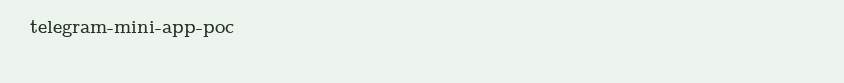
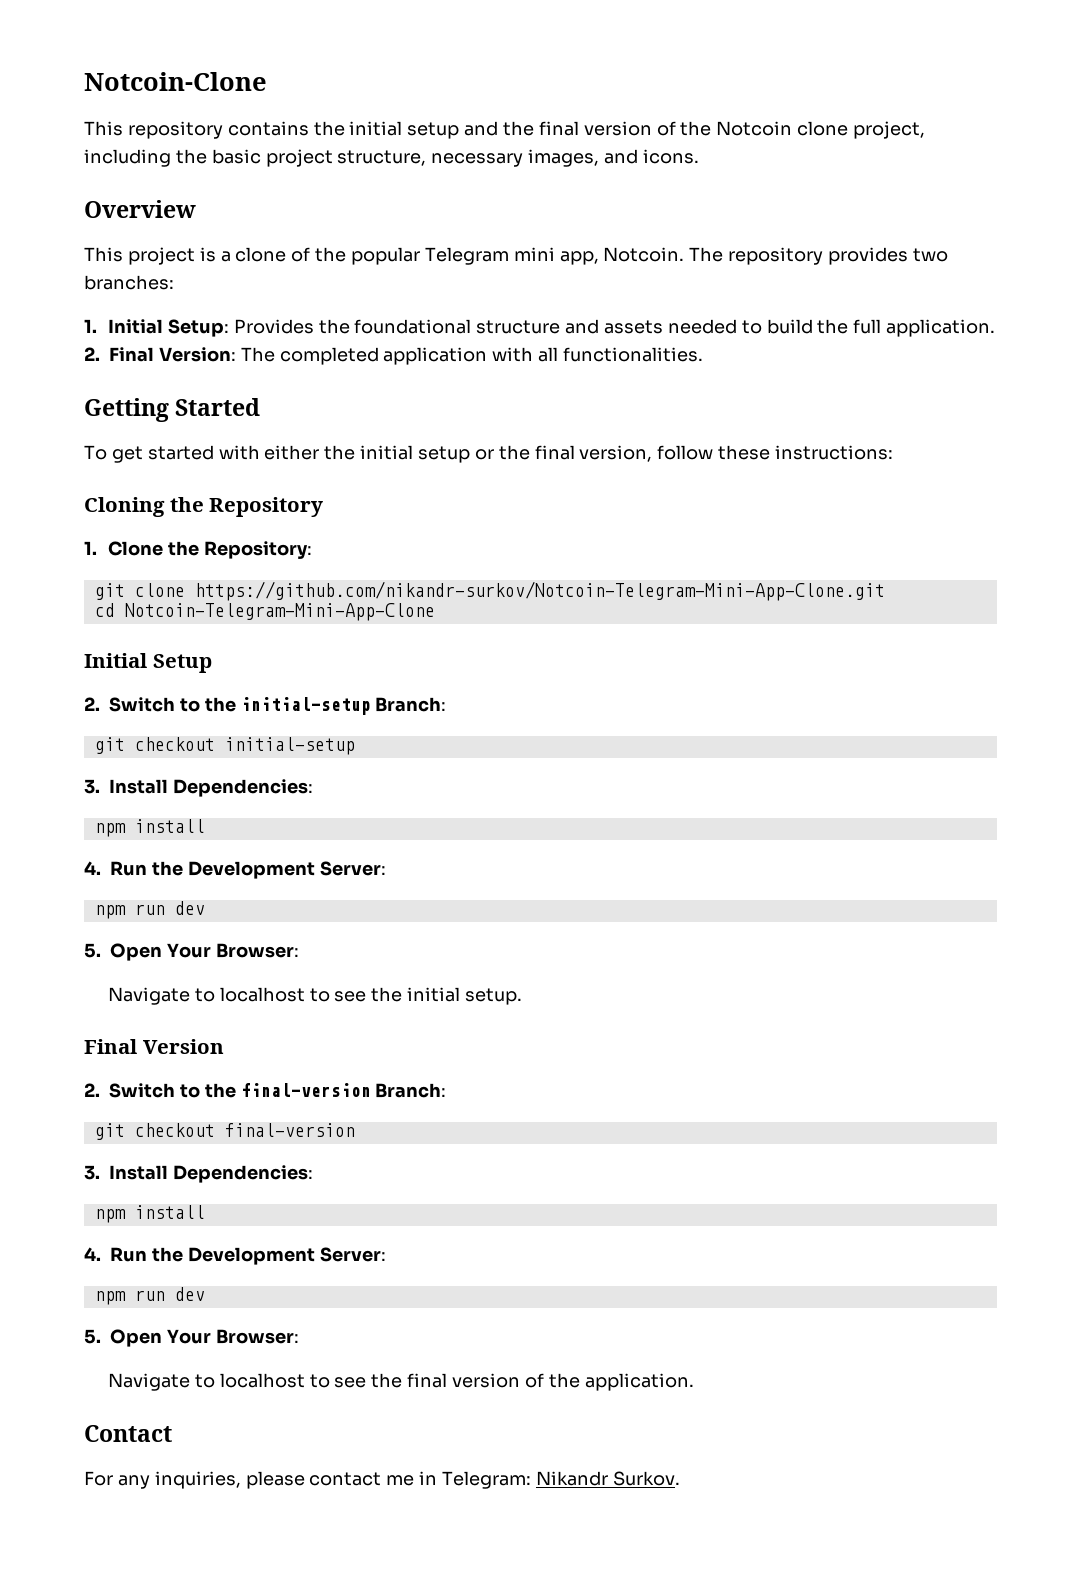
[30,20,234,37] telegram-mini-app-poc -> [84,72,267,91] [84,121,926,139] [84,149,699,167] [84,200,196,218] [84,247,948,265] [84,275,174,290] [84,319,996,337] [84,347,704,365] [84,398,261,422] [84,445,894,463] [84,497,324,517] [84,541,312,559] [94,581,885,601] [94,603,435,621] [84,653,212,673] [84,697,447,715] [94,737,355,755] [84,779,313,797] [94,819,205,837] [84,861,386,879] [94,901,205,919] [84,943,299,961] [108,987,523,1005] [84,1039,224,1054] [84,1083,447,1098] [94,1123,355,1140] [84,1165,313,1183] [94,1205,205,1223] [84,1247,386,1265] [94,1287,205,1305] [84,1329,299,1347] [108,1373,694,1391] [84,1425,172,1442] [84,1471,680,1489] Notcoin-Clone // This repository contains the initial setup and the final version of the Notcoin clone project, including the basic project structure, necessary images, and icons. // Overview // This project is a clone of the popular Telegram mini app, Notcoin. The repository provides two branches: // 1. Initial Setup: Provides the foundational structure and assets needed to build the full application. // 2. Final Version: The completed application with all functionalities. // Getting Started // To get started with either the initial setup or the final version, follow these instructions: // Cloning the Repository // 1. Clone the Repository: // git clone https://github.com/nikandr-surkov/Notcoin-Telegram-Mini-App-Clone.git // cd Notcoin-Telegram-Mini-App-Clone // Initial Setup // 2. Switch to the initial-setup Branch: // git checkout initial-setup // 3. Install Dependencies: // npm install // 4. Run the Development Server: // npm run dev // 5. Open Your Browser: // Navigate to localhost to see the initial setup. // Final Version // 2. Switch to the final-version Branch: // git checkout final-version // 3. Install Dependencies: // npm install // 4. Run the Development Server: // npm run dev // 5. Open Your Browser: // Navigate to localhost to see the final version of the application. // Contact // For any inquiries, please contact me in Telegram: Nikandr Surkov.

